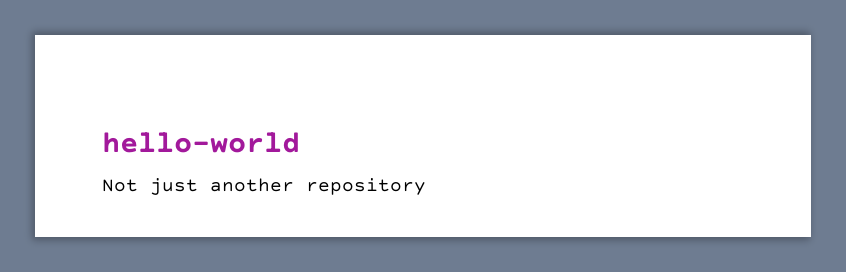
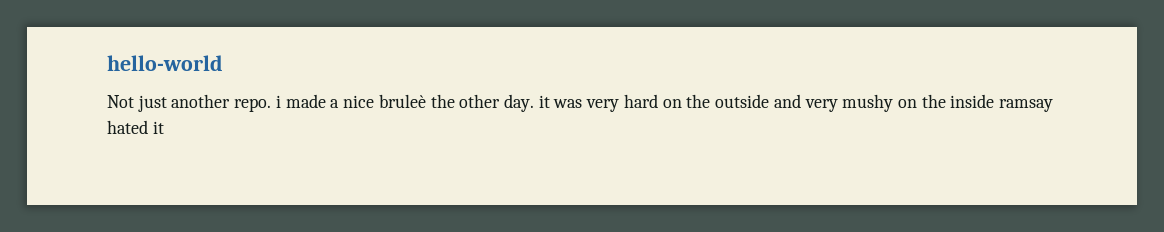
[306,178,426,195] repository -> [234,94,1054,112] [107,120,164,134] repo. i made a nice bruleè the other day. it was very hard on the outside and very mushy on the inside ramsay hated it

